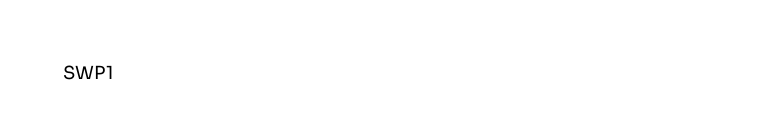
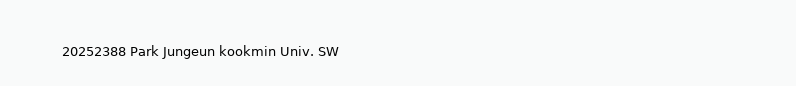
[63,65,114,80] SWP1 -> [62,45,339,59] 20252388 Park Jungeun kookmin Univ. SW

